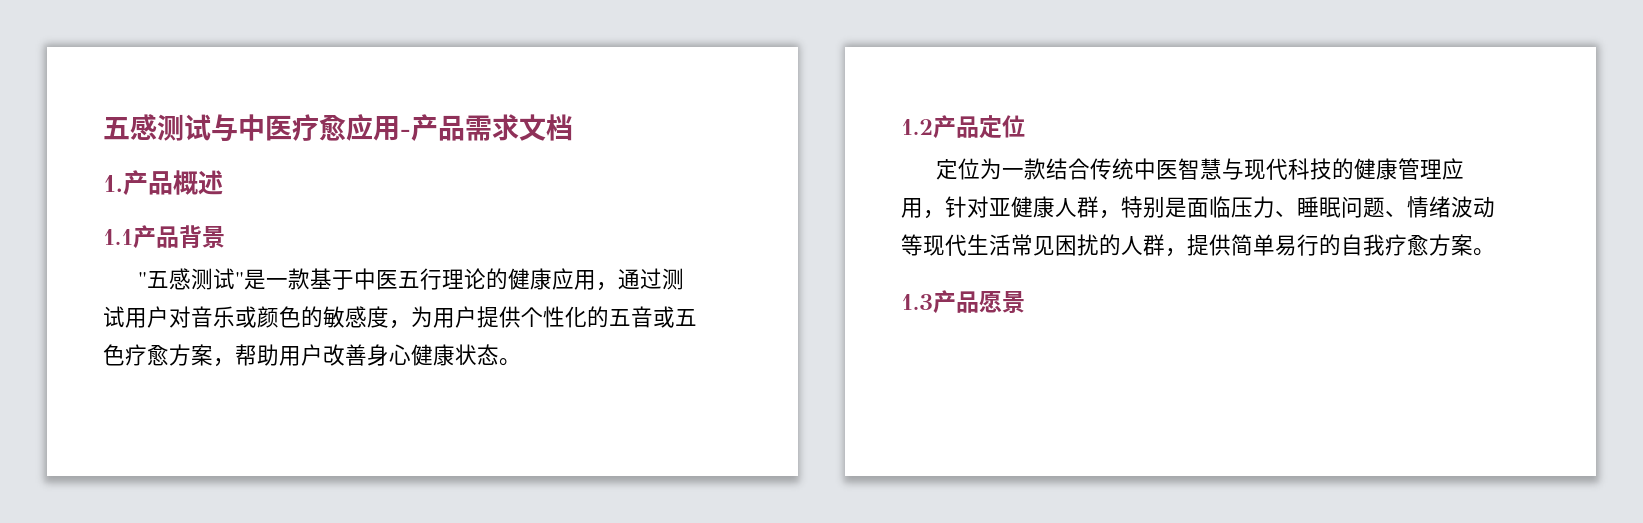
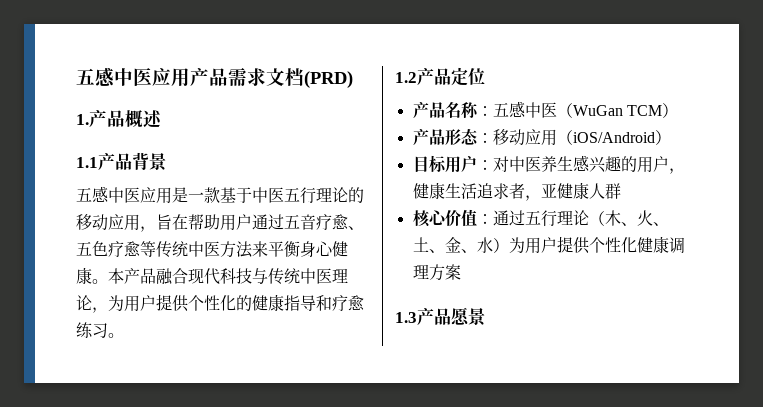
[103,114,411,142] 五感测试与中医疗愈应用- -> [76,67,190,87] 五感中医应用
(573, 127) none -> [304,71,353,88] (PRD)
[137,268,244,290] "五感测试" -> [76,186,172,204] 五感中医应用
[507,268,684,291] [103,306,389,328] 健康应用，通过测试用户对音乐或颜色的敏感度 -> [76,214,364,232] [76,241,348,258] [76,267,348,285] [76,295,92,311] 移动应用，旨在帮助用户通过五音疗愈、五色疗愈等传统中医方法来平衡身心健康。本产品融合现代科技与传统中医理论
[609,306,697,328] [103,344,521,367] [901,115,1025,139] [935,158,1464,180] [901,196,1495,219] [901,234,1495,257] 五音或五色疗愈方案，帮助用户改善身心健康状态。 // 1.2产品定位 // 定位为一款结合传统中医智慧与现代科技的健康管理应用，针对亚健康人群，特别是面临压力、睡眠问题、情绪波动等现代生活常见困扰的人群，提供简单易行的自我疗愈方案。 -> [252,294,365,311] [76,322,124,338] [395,67,485,86] [412,101,678,119] [412,128,671,146] [412,155,685,174] [412,182,621,201] [412,209,669,227] [412,236,685,254] [412,264,461,281] 健康指导和疗愈练习。 // 1.2产品定位 // 产品名称：五感中医（WuGan TCM） // 产品形态：移动应用（iOS/Android） // 目标用户：对中医养生感兴趣的用户，健康生活追求者，亚健康人群 // 核心价值：通过五行理论（木、火、土、金、水）为用户提供个性化健康调理方案

